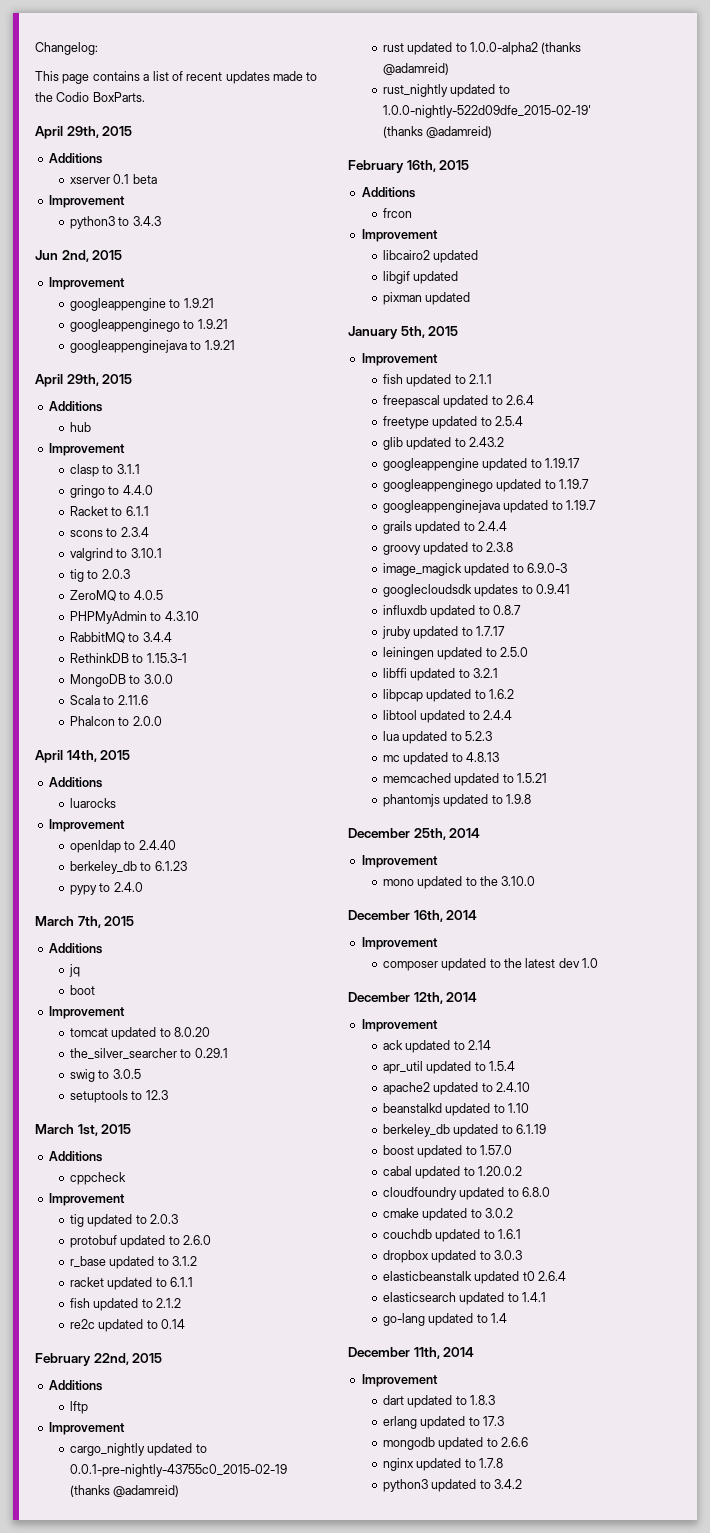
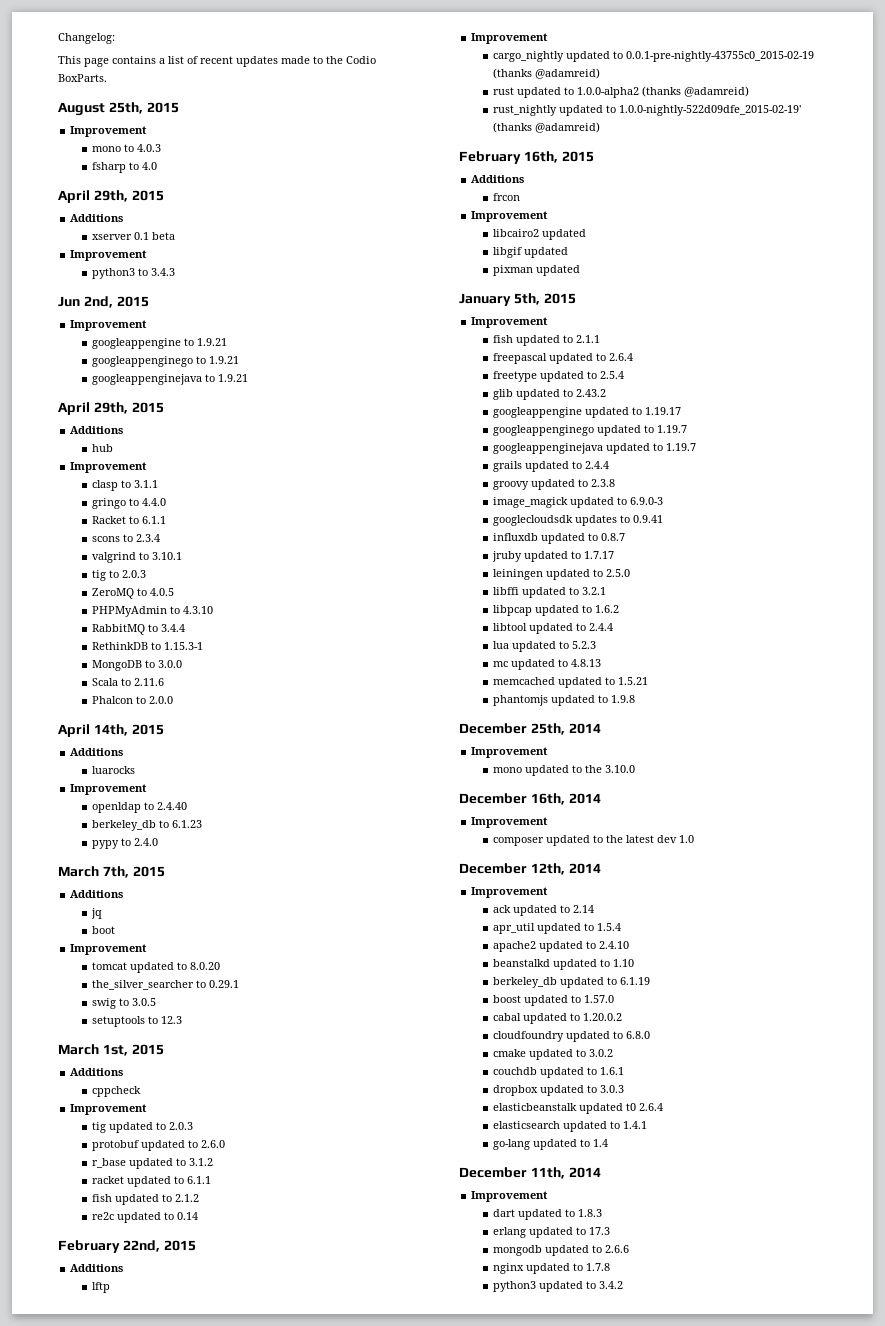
(145, 97) none -> [58,102,179,116] [70,126,148,137] [91,144,161,152] [91,162,157,173] // August 25th, 2015 // Improvement // mono to 4.0.3 // fsharp to 4.0

